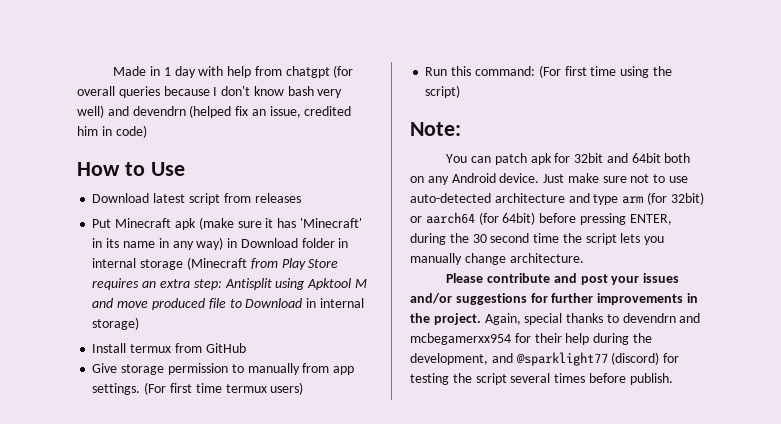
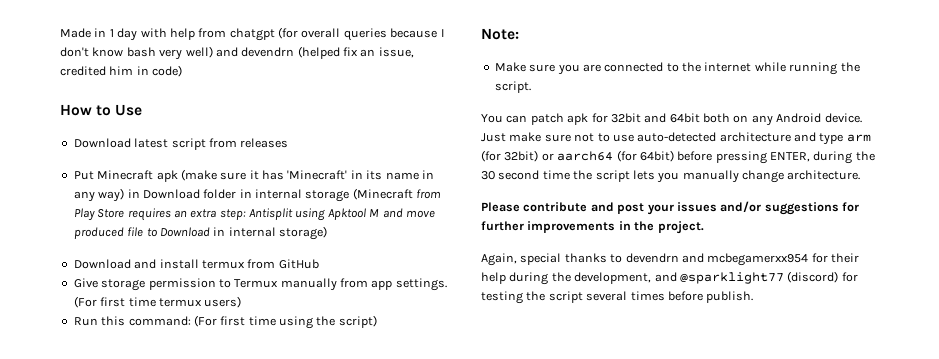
[92,343,127,353] Install -> [73,259,199,269] Download and install
(244, 368) none -> [234,279,279,288] Termux
(461, 129) none -> [494,62,860,75] [494,81,531,93] // Make sure you are connected to the internet while running the script.
(481, 319) none -> (704, 227) //

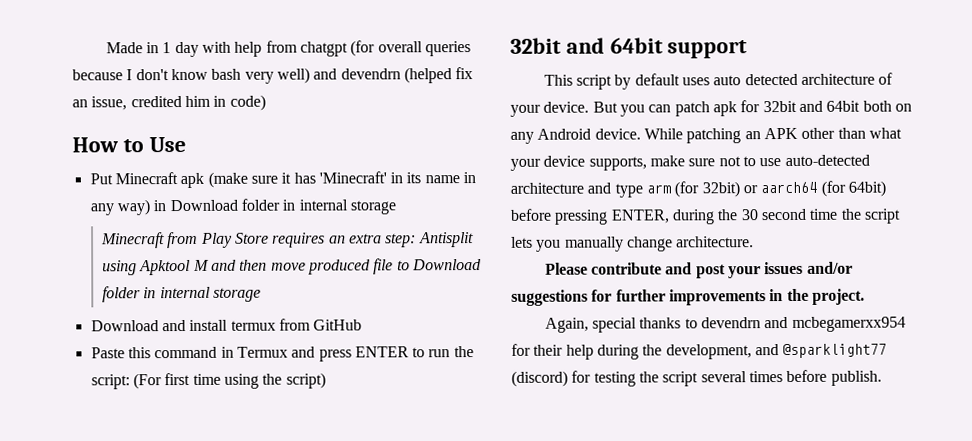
[73,138,289,150] // Download latest script from releases -> (186, 144) none
[352,188,413,200] (Minecraft -> [101,232,166,249] // Minecraft
(403, 213) none -> [239,259,268,271] then
[213,226,327,240] in internal storage) -> [102,286,261,303] folder in internal storage
[73,278,447,291] [73,296,242,308] [73,316,191,326] Give storage permission to Termux manually from app settings. (For first time termux users) // Run this command: -> [90,346,474,362] [90,374,130,390] Paste this command in Termux and press ENTER to run the script:
[481,28,519,40] [494,62,860,75] [494,81,531,93] [481,114,503,123] Note: // Make sure you are connected to the internet while running the script. // You -> [510,37,748,59] [543,72,894,90] [510,101,645,117] 32bit and 64bit support // This script by default uses auto detected architecture of your device. But you
[481,133,506,142] Just -> [643,127,902,144] [510,155,647,171] While patching an APK other than what your device supports,

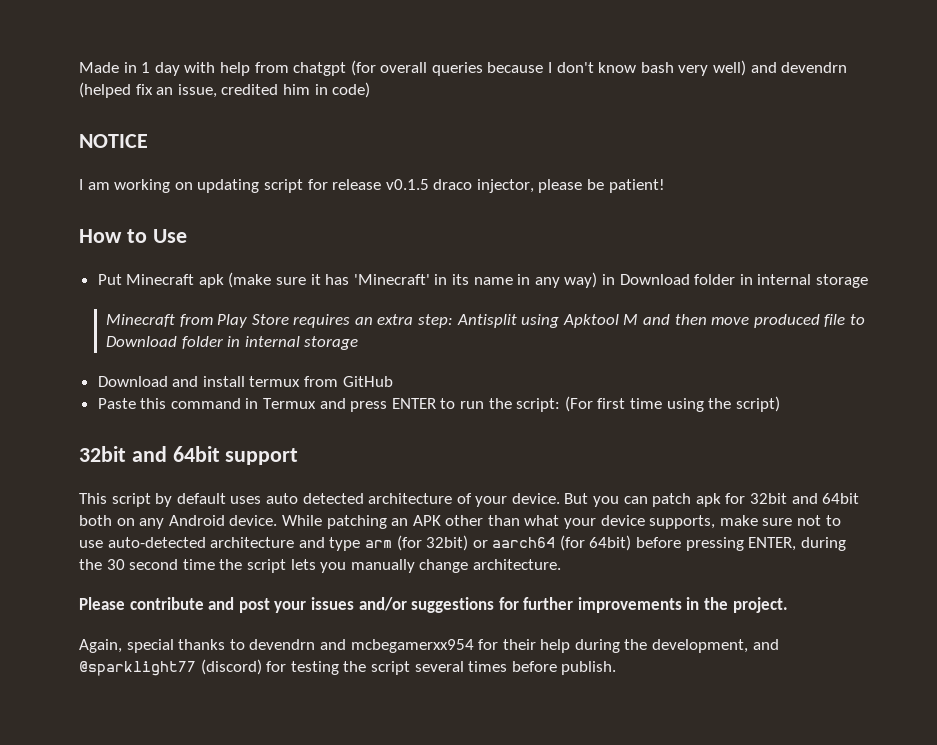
(266, 102) none -> [79,134,148,148] [79,179,665,193] // NOTICE // I am working on updating script for release v0.1.5 draco injector, please be patient!

